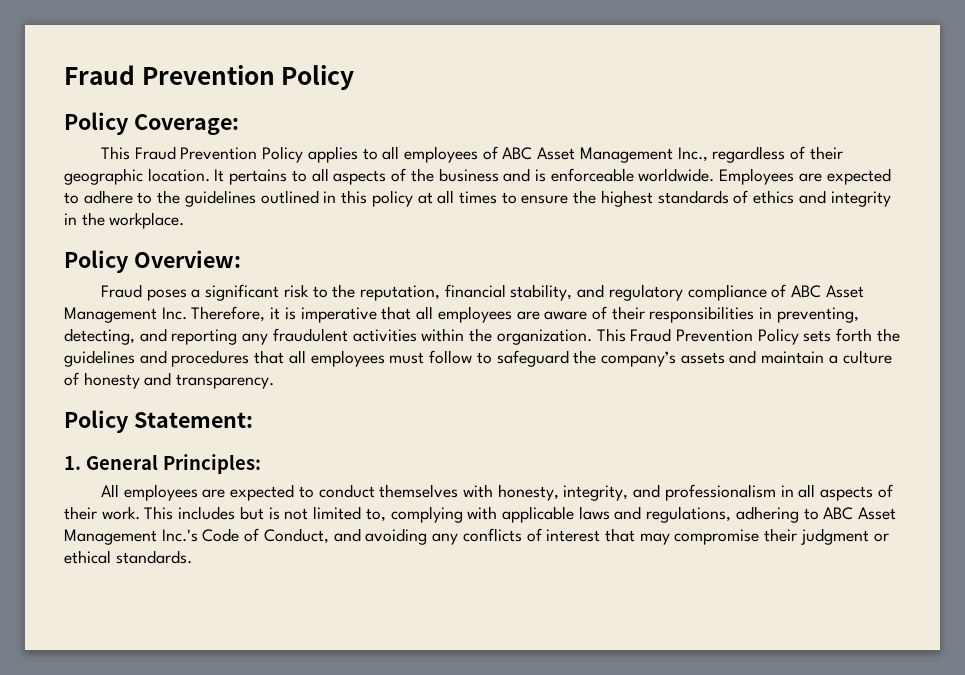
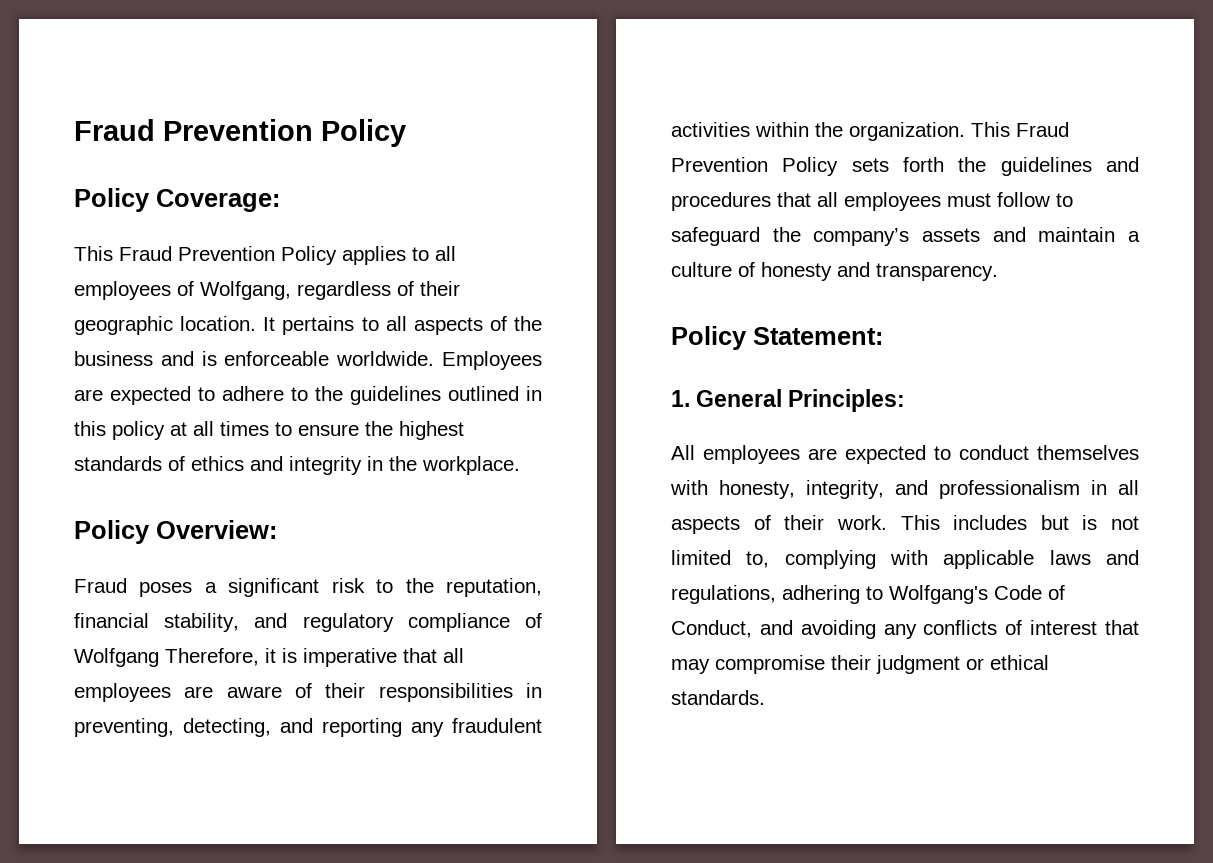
[502,147,708,163] ABC Asset Management Inc., -> [200,281,291,300] Wolfgang,
[791,285,864,298] [64,307,187,323] ABC Asset Management Inc. -> [74,648,159,667] Wolfgang
[823,507,897,520] [64,529,198,545] ABC Asset Management Inc.'s -> [889,585,988,604] Wolfgang's

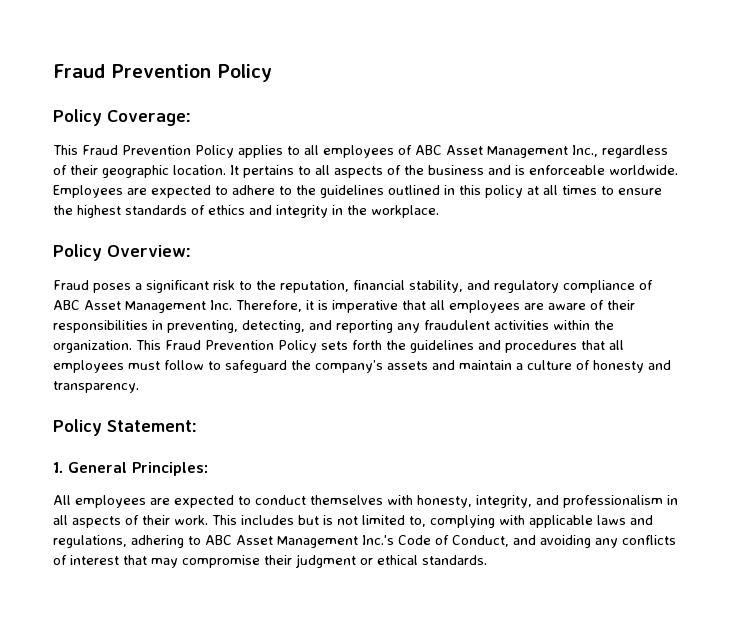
[200,281,291,300] Wolfgang, -> [415,145,598,158] ABC Asset Management Inc.,
[74,648,159,667] Wolfgang -> [53,300,232,313] ABC Asset Management Inc.
[889,585,988,604] Wolfgang's -> [205,535,394,548] ABC Asset Management Inc.'s

